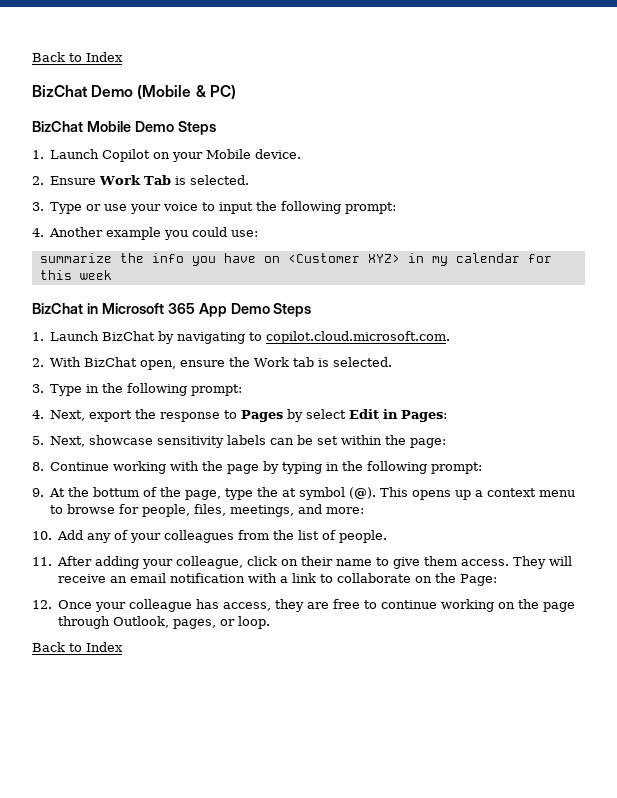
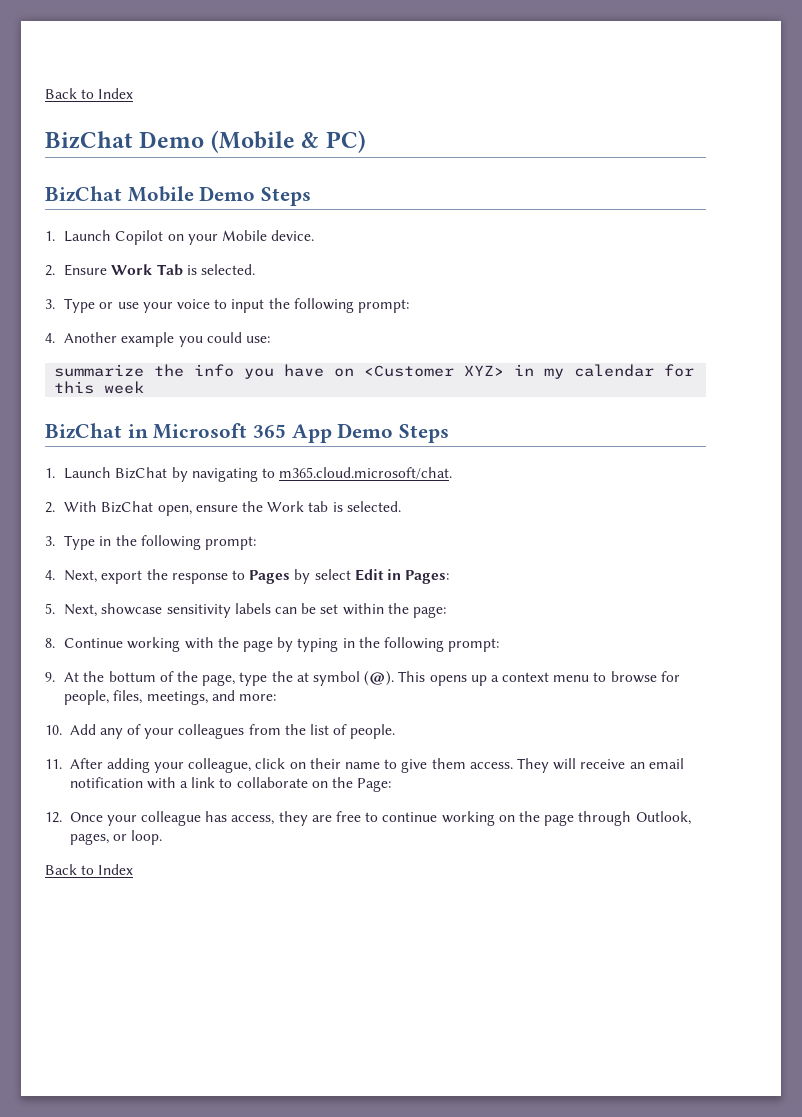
[266,331,451,344] copilot.cloud.microsoft.com. -> [279,467,453,479] m365.cloud.microsoft/chat.

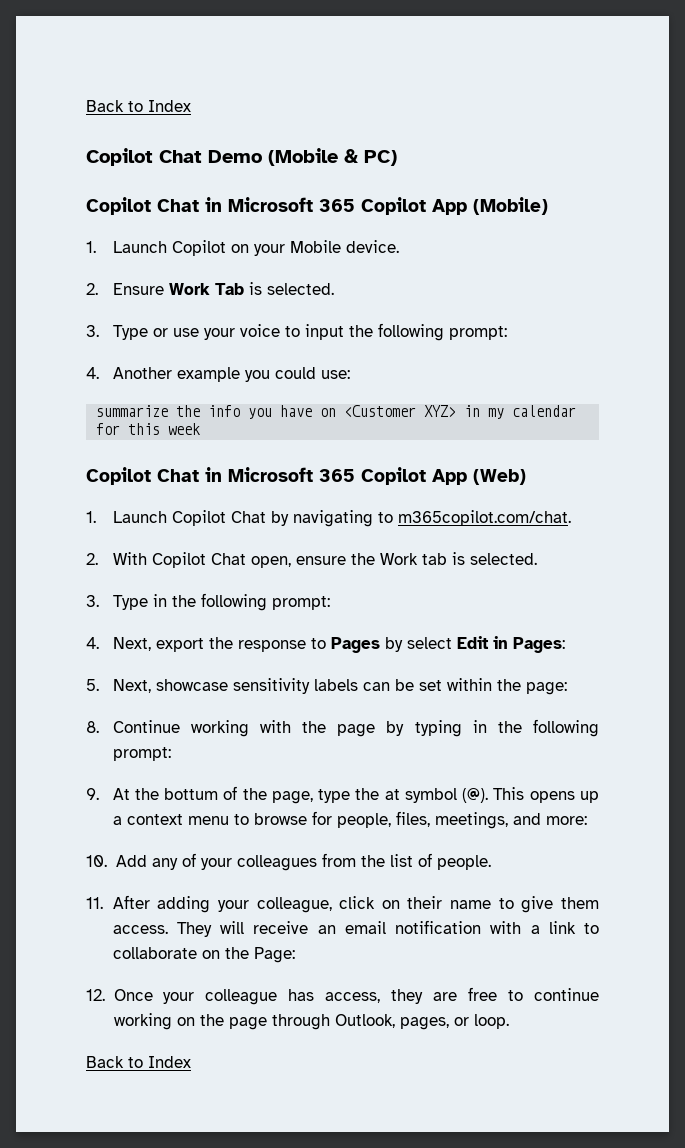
[45,131,133,149] BizChat -> [86,148,202,166] Copilot Chat
[45,186,312,206] BizChat Mobile Demo Steps -> [86,197,548,215] Copilot Chat in Microsoft 365 Copilot App (Mobile)
[45,423,450,443] [45,467,168,479] BizChat in Microsoft 365 App Demo Steps // 1. Launch BizChat -> [86,467,526,485] [86,510,266,526] Copilot Chat in Microsoft 365 Copilot App (Web) // 1. Launch Copilot Chat
[279,467,453,479] m365.cloud.microsoft/chat. -> [397,510,571,526] m365copilot.com/chat.
[101,501,154,513] BizChat -> [151,552,246,568] Copilot Chat

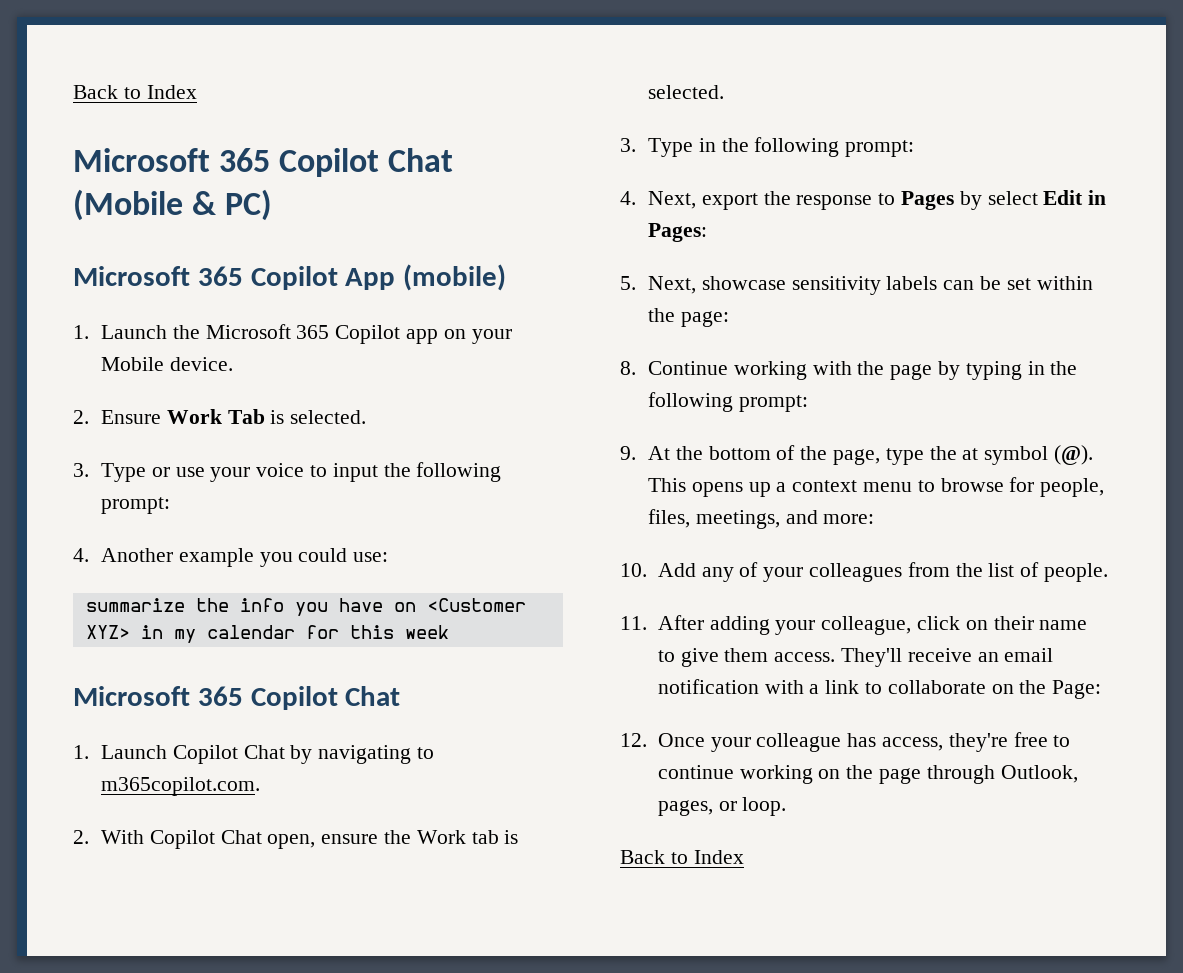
[86,148,262,166] Copilot Chat Demo -> [73,148,454,177] Microsoft 365 Copilot Chat
[86,197,548,215] [86,240,226,256] Copilot Chat in Microsoft 365 Copilot App (Mobile) // 1. Launch Copilot -> [73,264,507,291] [73,324,439,344] Microsoft 365 Copilot App (mobile) // 1. Launch the Microsoft 365 Copilot app
[86,467,526,485] Copilot Chat in Microsoft 365 Copilot App (Web) -> [73,686,401,710] Microsoft 365 Copilot Chat
[397,510,571,526] m365copilot.com/chat. -> [100,777,260,796] m365copilot.com.
[164,788,219,800] bottum -> [708,446,771,460] bottom
[176,921,245,937] They will -> [840,648,902,667] They'll
[391,989,458,1004] they are -> [948,733,1008,752] they're

